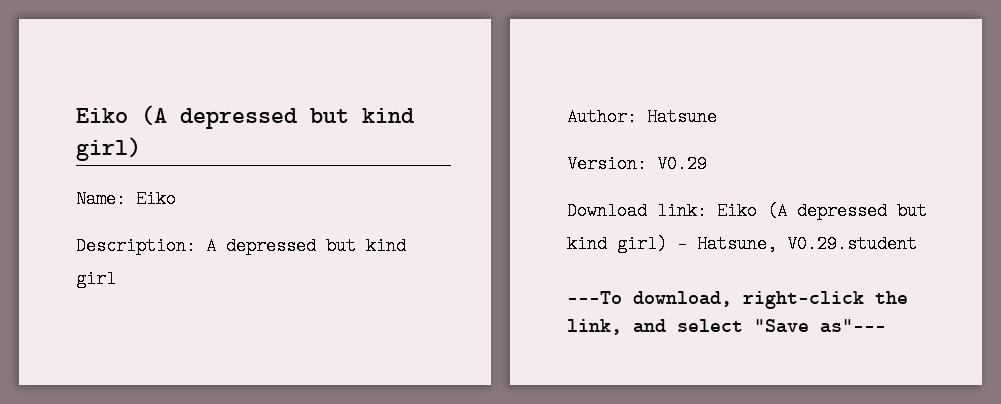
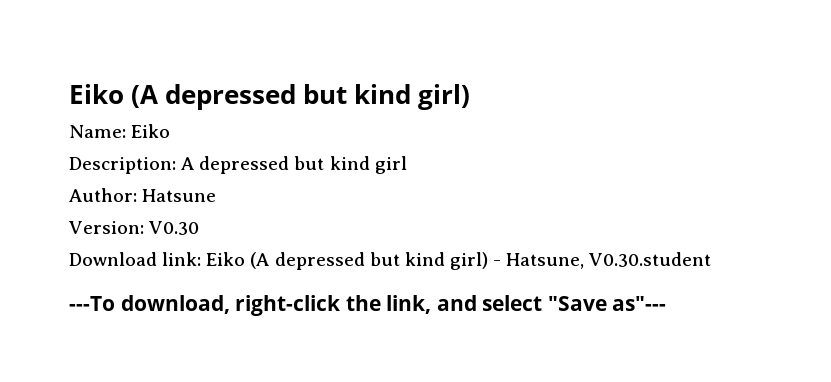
[657,155,707,173] V0.29 -> [149,221,200,235] V0.30
[787,235,917,253] V0.29.student -> [589,252,712,267] V0.30.student

